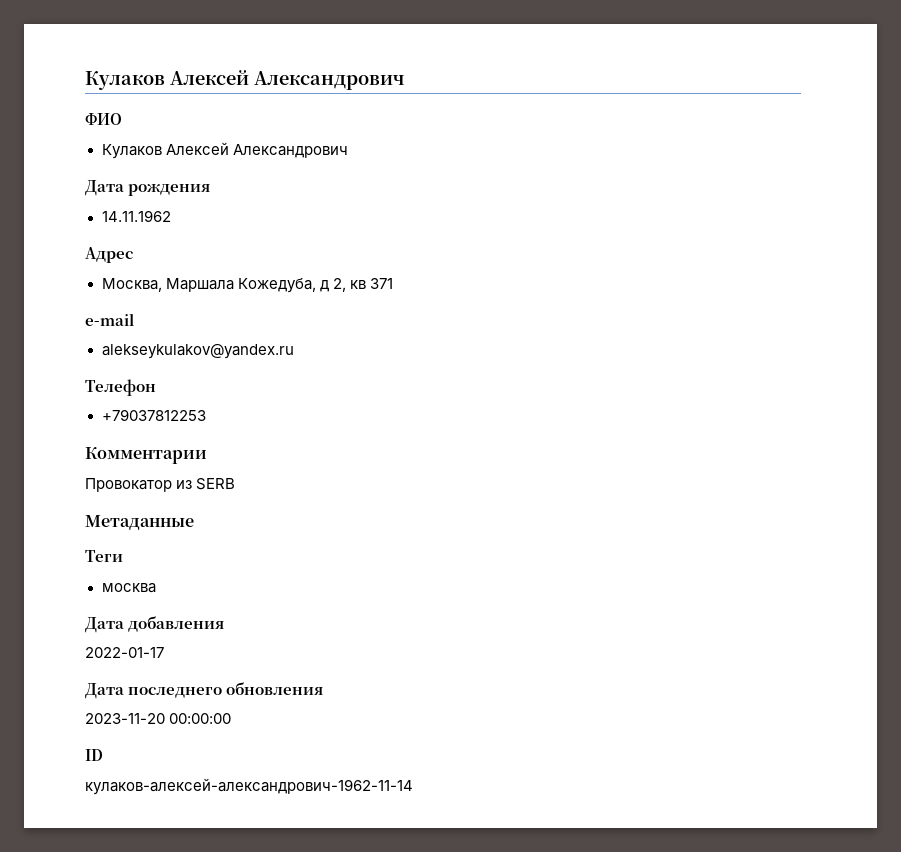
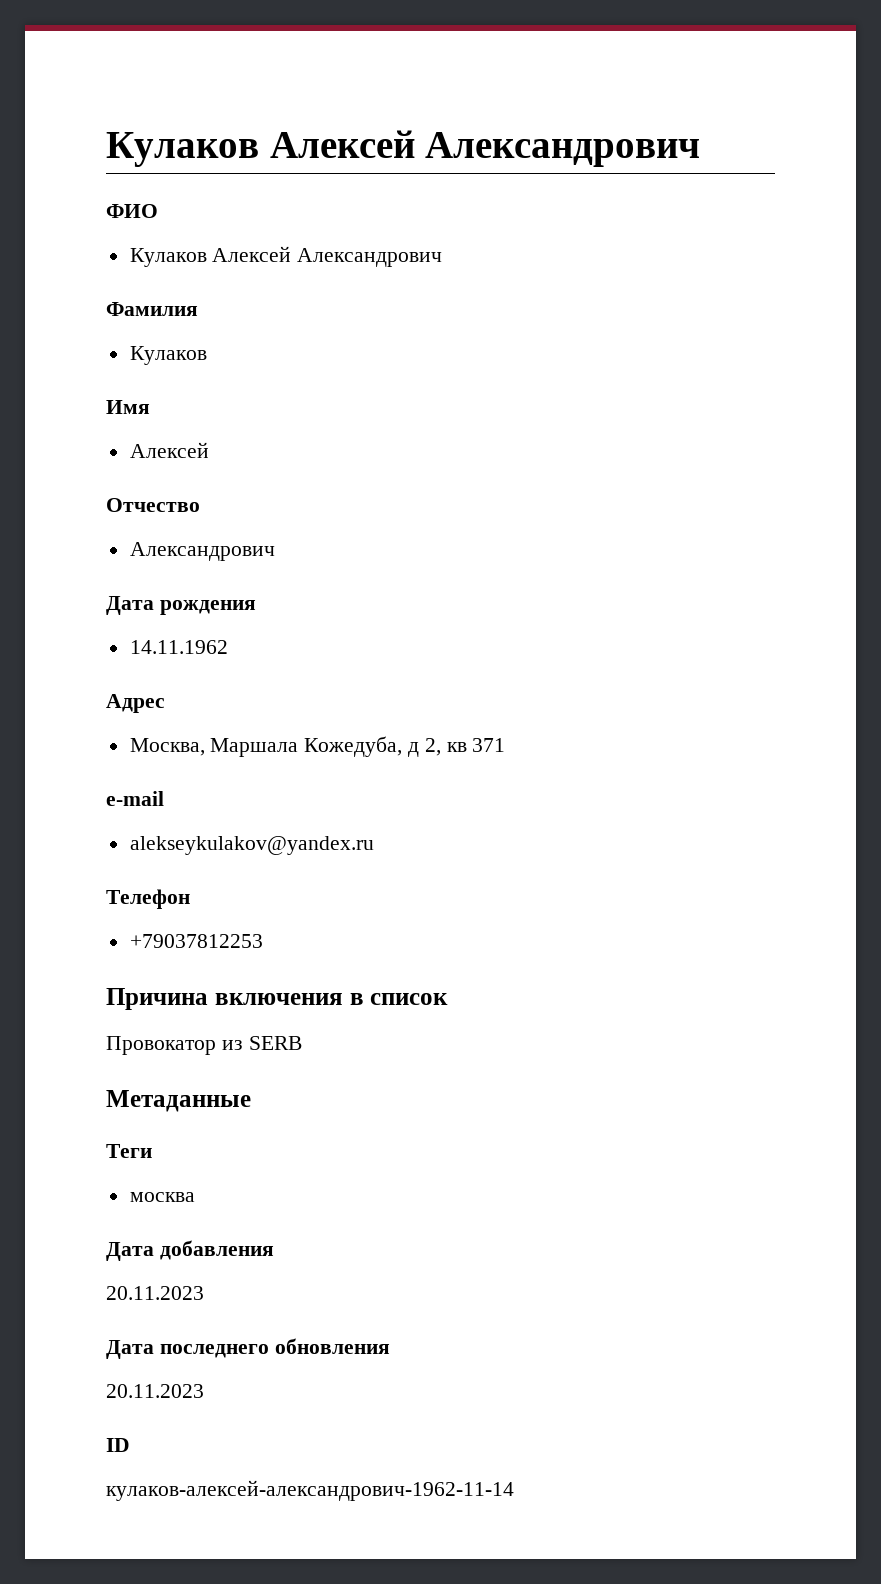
(348, 151) none -> [106,302,198,316] [129,346,207,365] [106,400,150,414] [129,442,209,458] [106,498,200,512] [129,542,275,561] // Фамилия // Кулаков // Имя // Алексей // Отчество // Александрович
[85,447,207,464] Комментарии -> [106,988,449,1010] Причина включения в список
[85,647,164,658] 2022-01-17 -> [106,1286,204,1300] 20.11.2023
[85,713,232,724] 2023-11-20 00:00:00 -> [106,1384,204,1398] 20.11.2023

